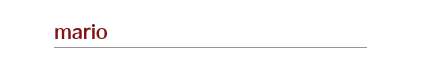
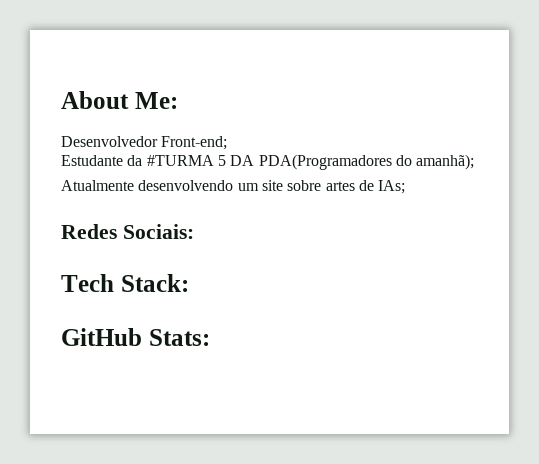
[54,24,108,39] mario -> [61,91,178,109] [61,136,228,150] [61,154,475,170] [61,180,406,194] [61,224,194,239] [61,274,189,292] [61,328,210,346] About Me: // Desenvolvedor Front-end; // Estudante da #TURMA 5 DA PDA(Programadores do amanhã); // Atualmente desenvolvendo um site sobre artes de IAs; // Redes Sociais: // Tech Stack: // GitHub Stats:

